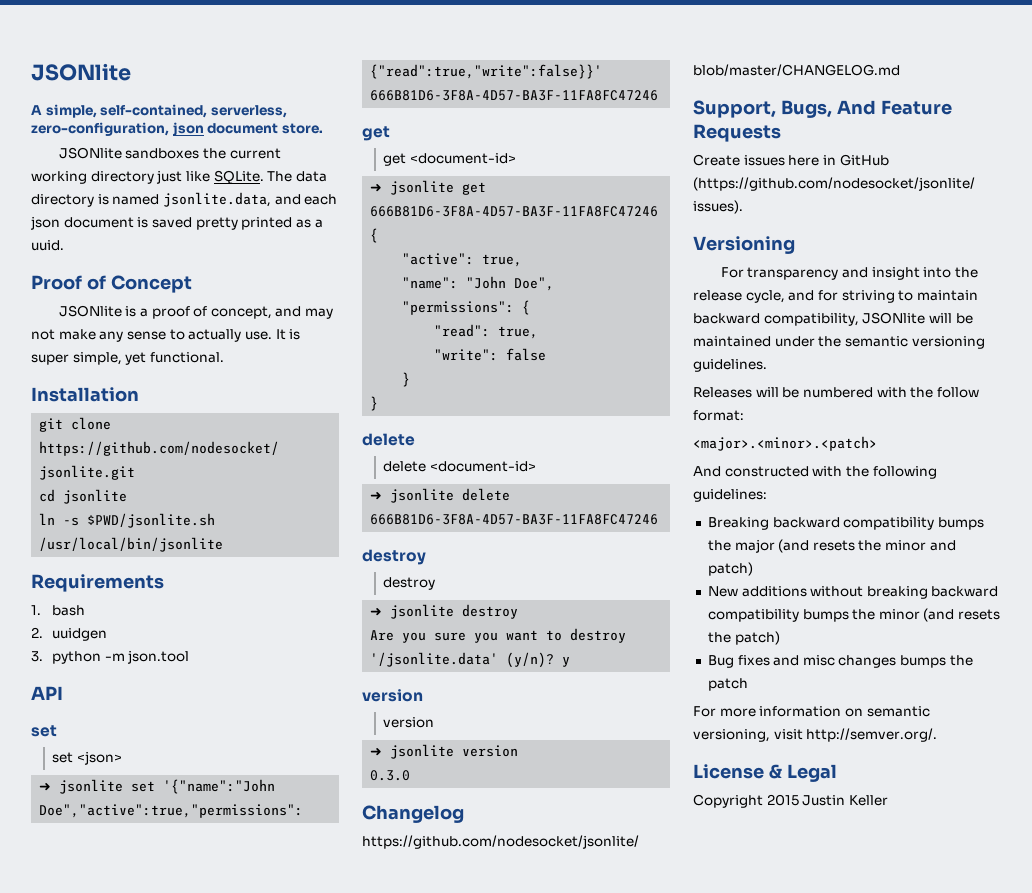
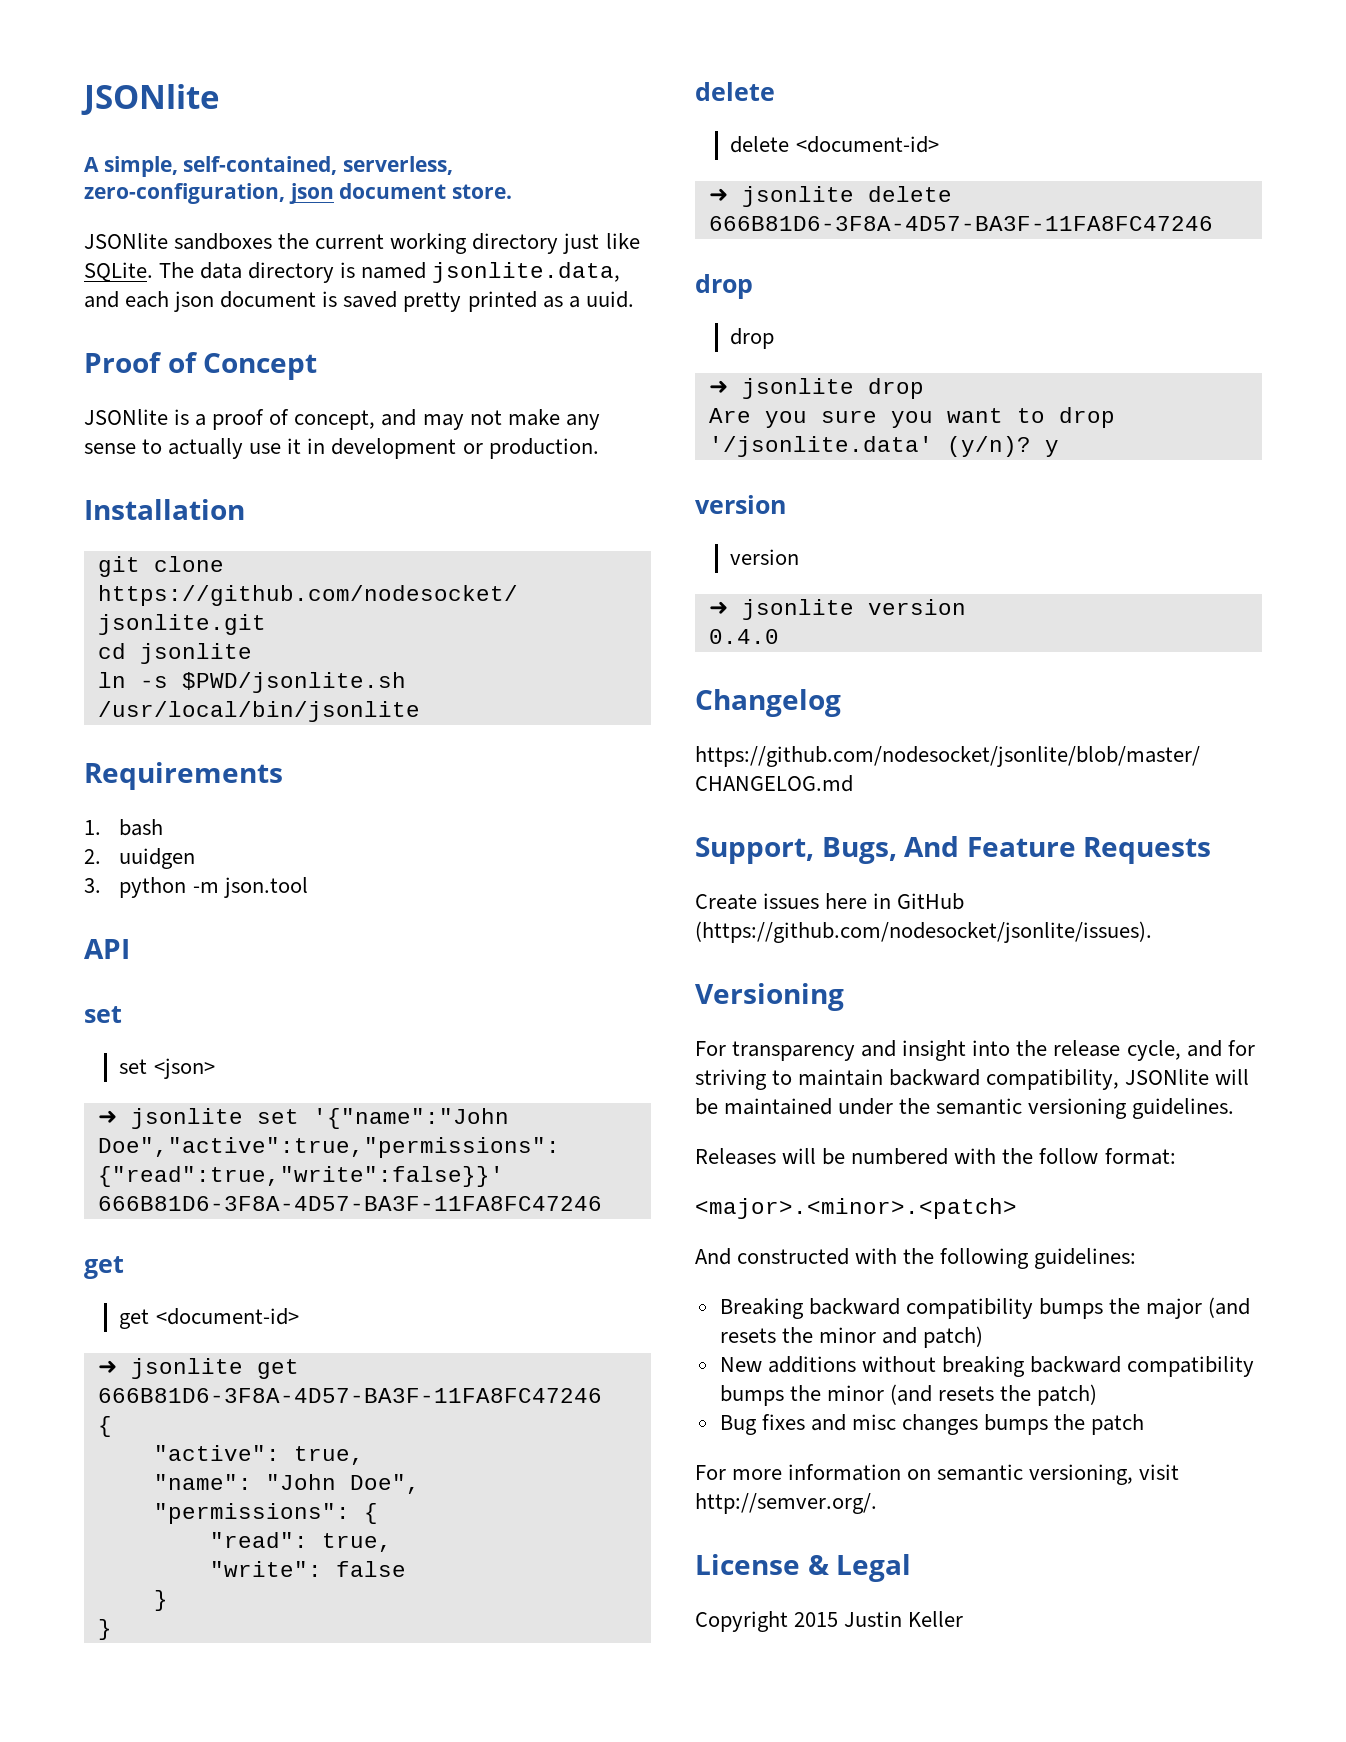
[244,329,301,340] [31,352,224,365] use. It is super simple, yet functional. -> [249,438,599,459] use it in development or production.
[362,549,426,565] [382,577,435,590] [370,604,519,619] destroy // destroy // ➜ jsonlite destroy -> [695,274,753,299] [730,328,775,349] [708,378,924,399] drop // drop // ➜ jsonlite drop
[570,628,627,643] destroy -> [1058,407,1115,428] drop
[370,770,411,781] 0.3.0 -> [708,629,779,644] 0.4.0

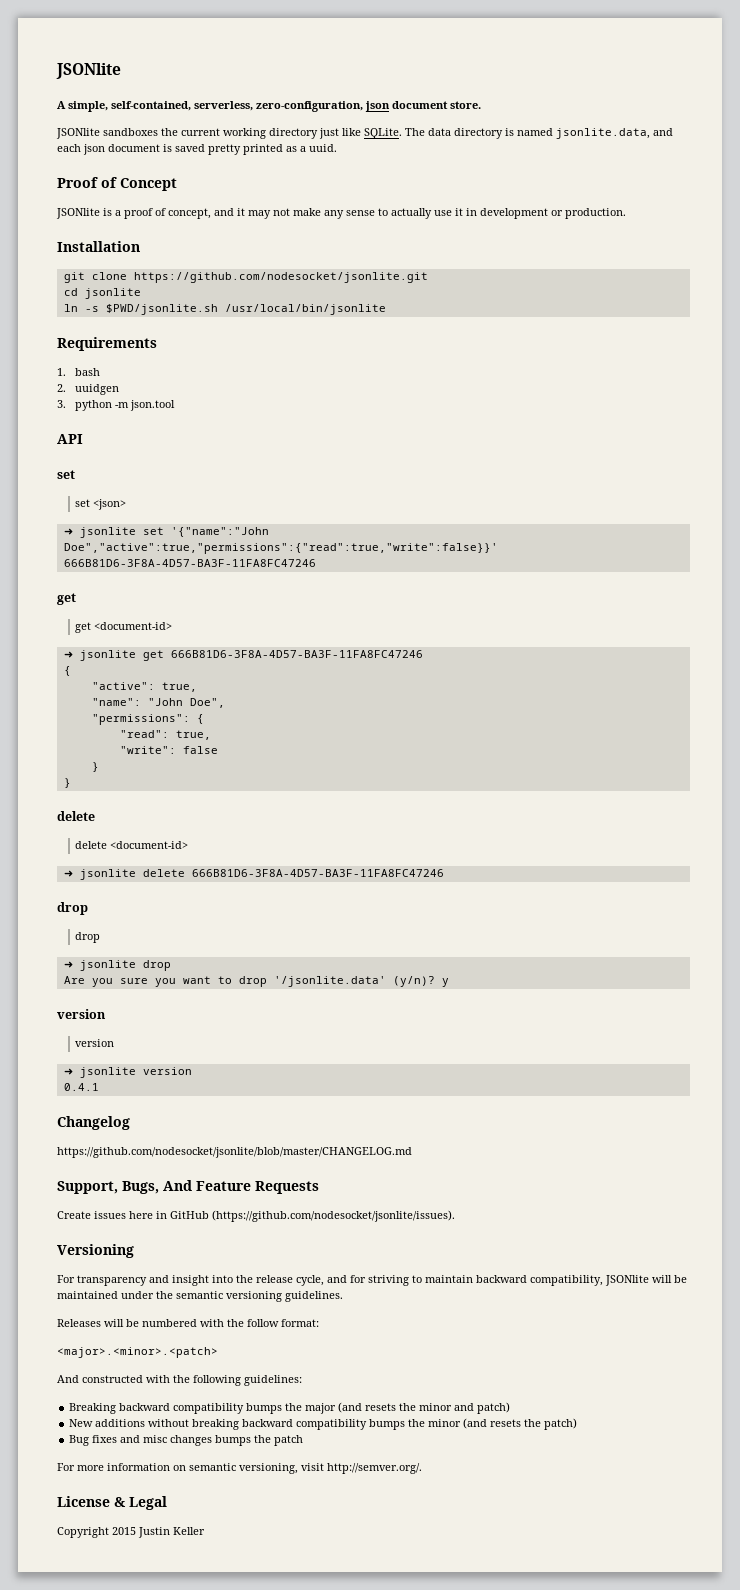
(417, 417) none -> [237,208,245,216] it
[708,629,779,644] 0.4.0 -> [63,1083,99,1091] 0.4.1

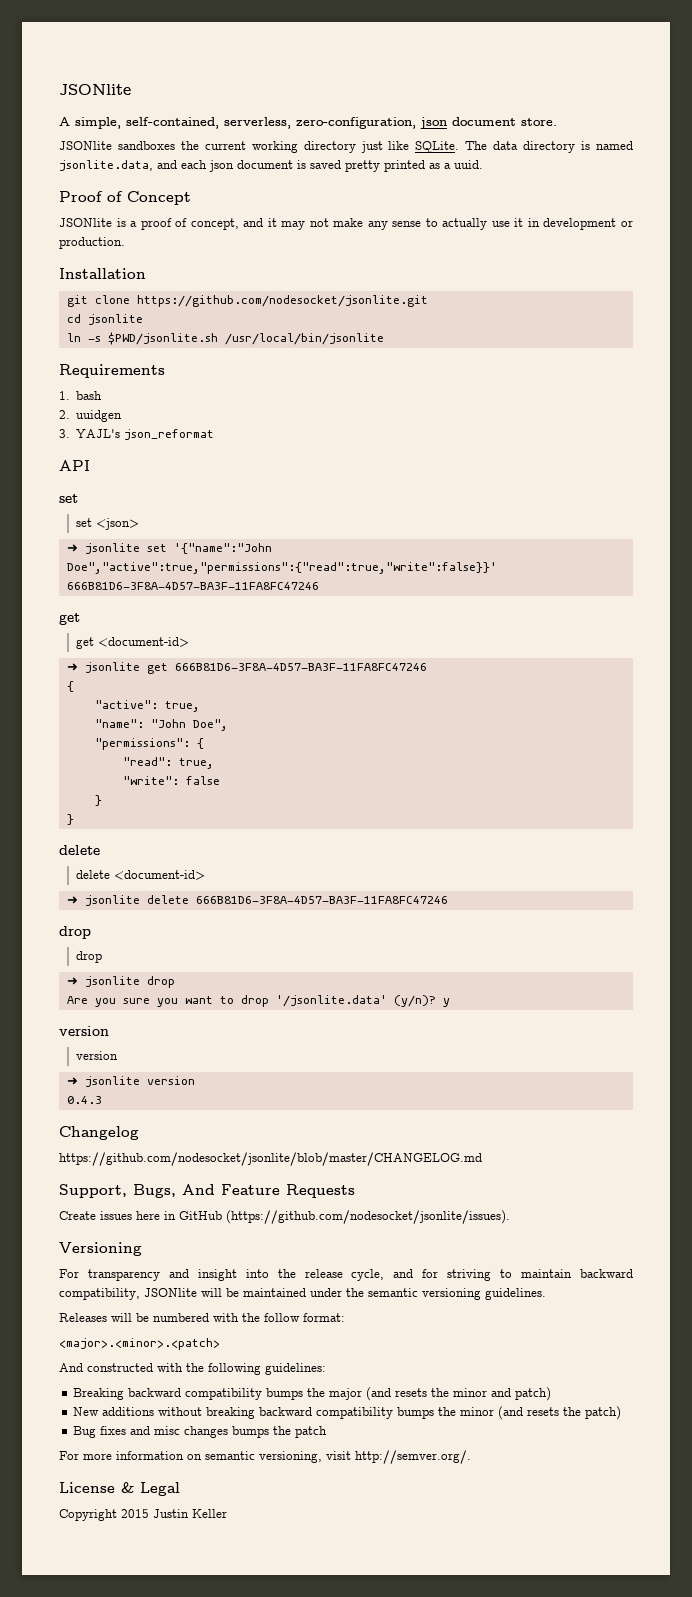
[75,400,176,411] python -m json.tool -> [76,429,215,440] YAJL's json_reformat
[63,1083,99,1091] 0.4.1 -> [66,1096,102,1104] 0.4.3

